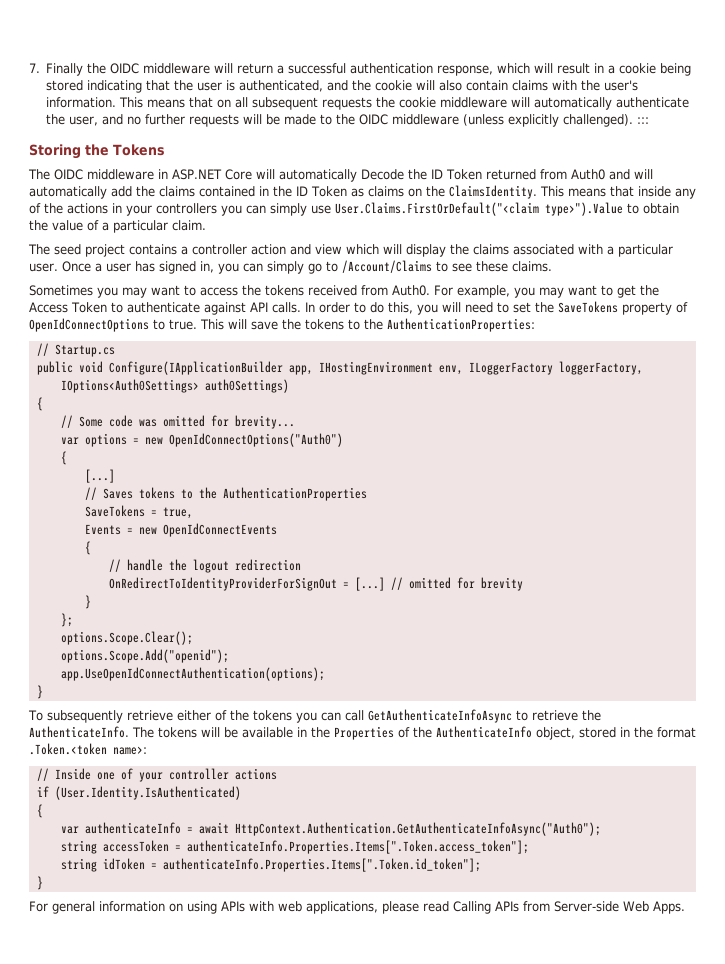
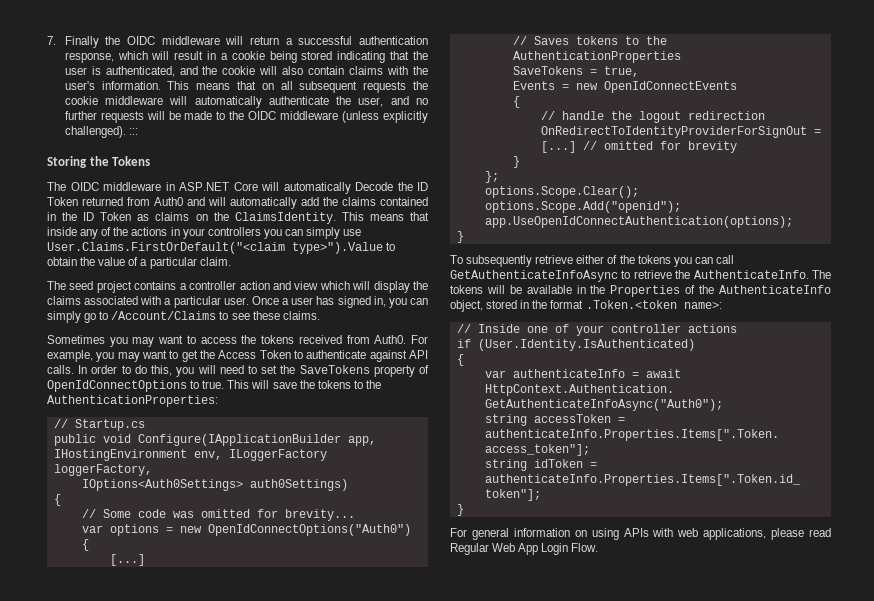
[453,901,685,914] Calling APIs from Server-side Web Apps. -> [450,543,599,555] Regular Web App Login Flow.

